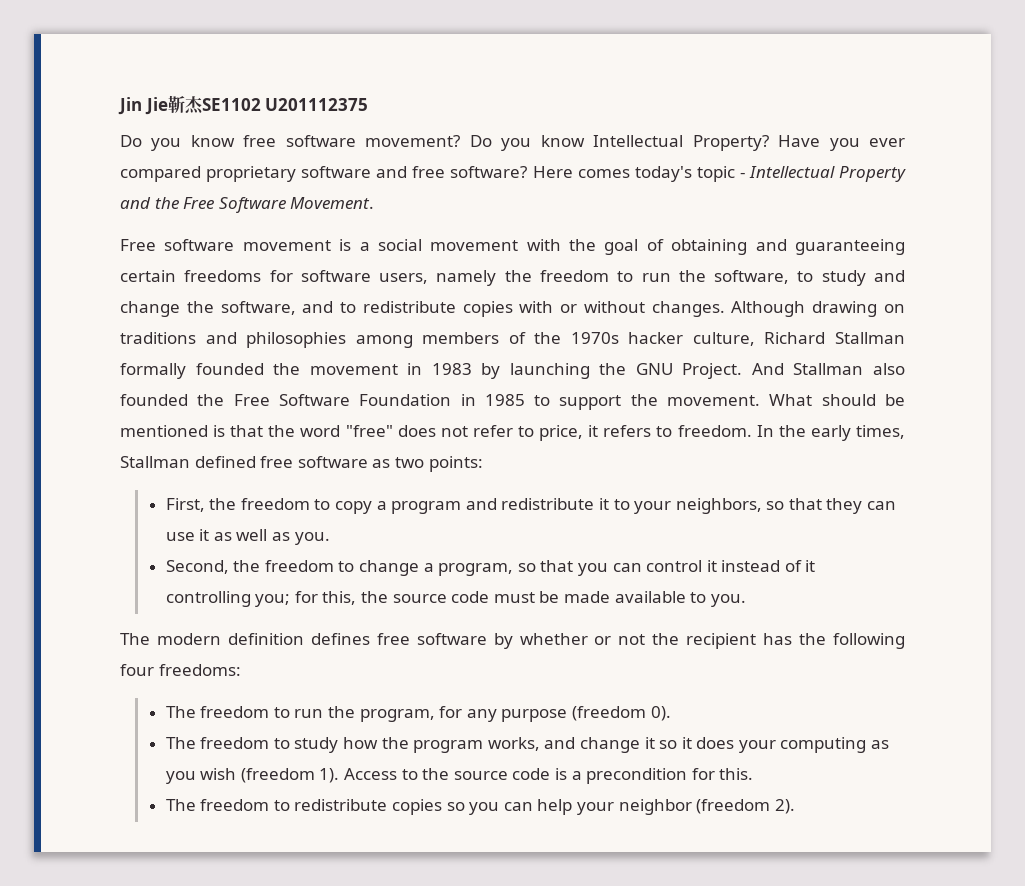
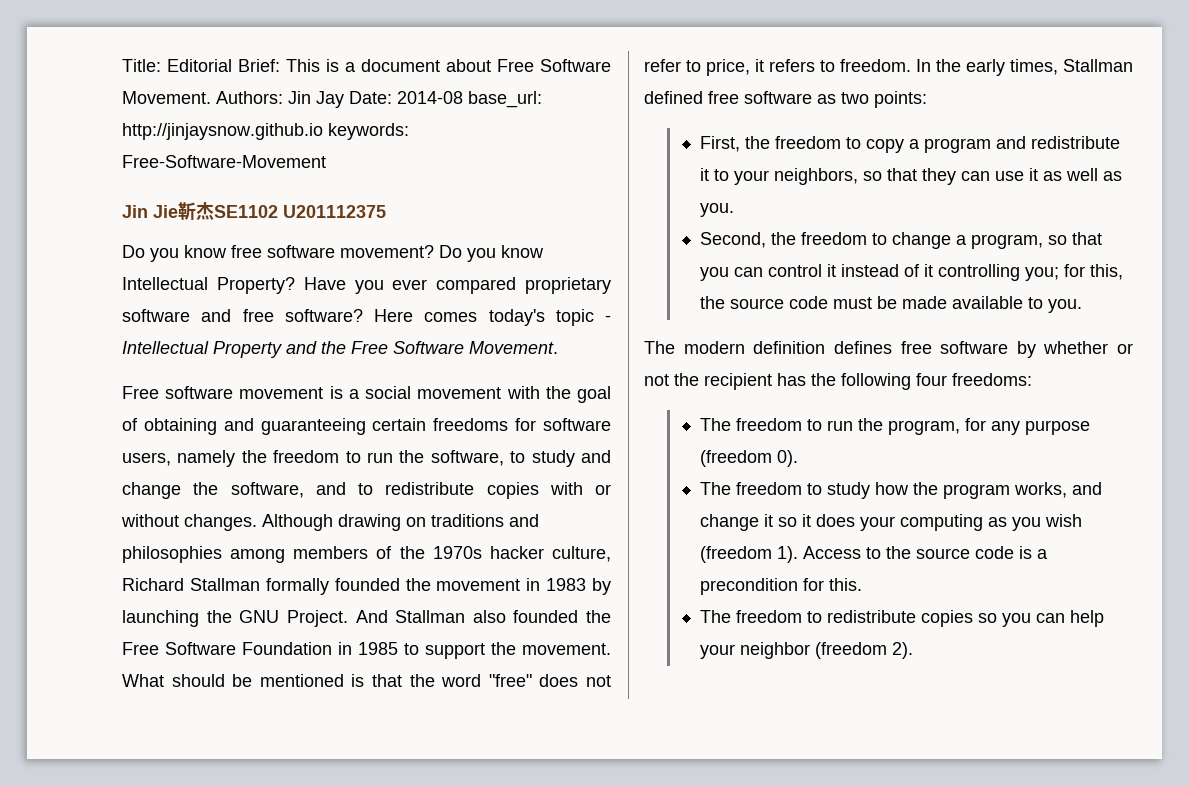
(118, 106) none -> [122,59,611,72] [122,91,542,108] [122,123,409,140] [122,155,326,168] Title: Editorial Brief: This is a document about Free Software Movement. Authors: Jin Jay Date: 2014-08 base_url: http://jinjaysnow.github.io keywords: Free-Software-Movement //

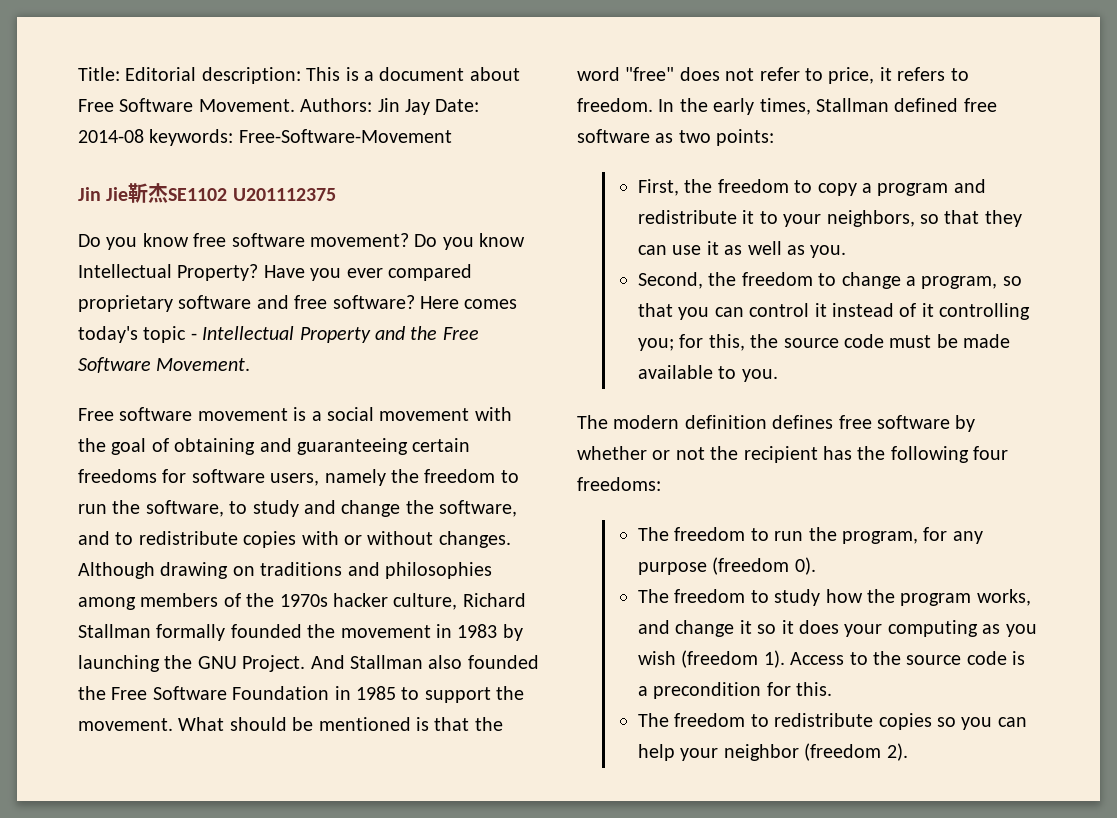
[238,59,280,72] Brief: -> [201,67,301,84] description:
[468,91,542,108] [122,123,323,140] base_url: http://jinjaysnow.github.io -> (144, 136) none

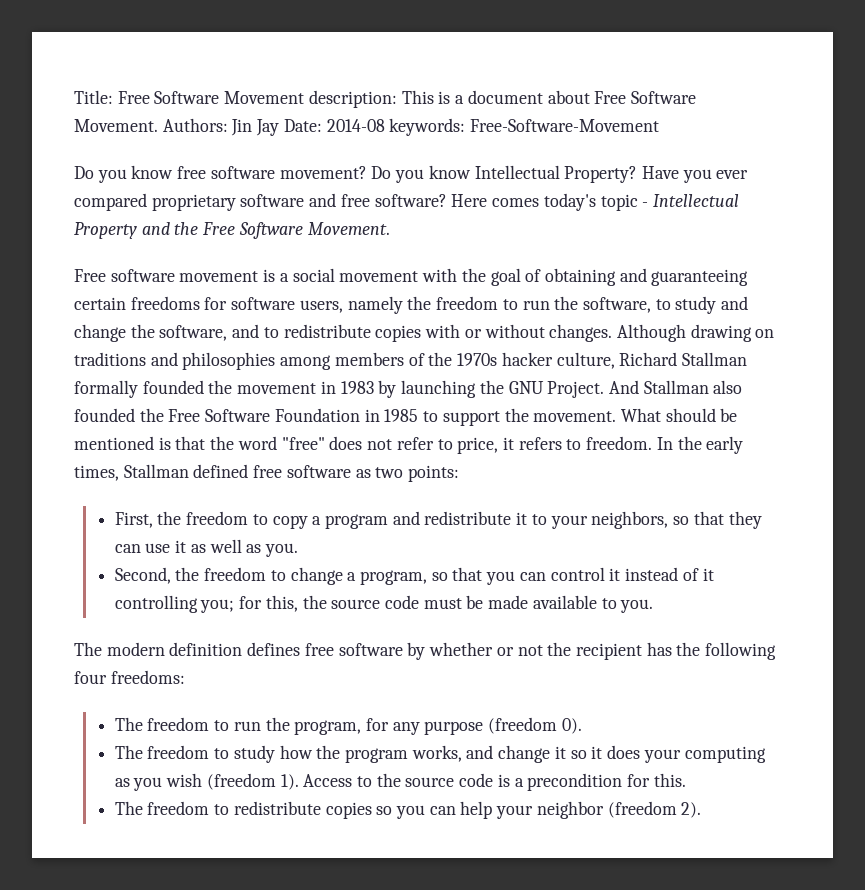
[125,67,197,81] Editorial -> [117,91,305,104] Free Software Movement
[78,183,336,203] // Jin Jie靳杰SE1102 U201112375 -> (660, 125) none

